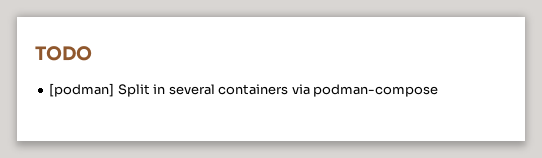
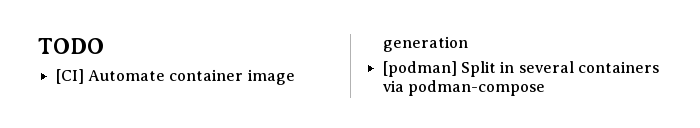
(92, 53) none -> [55,69,295,85] [382,36,468,52] // [CI] Automate container image generation

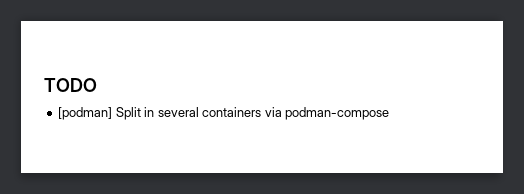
[55,69,295,85] [382,36,468,52] // [CI] Automate container image generation -> (97, 85) none

